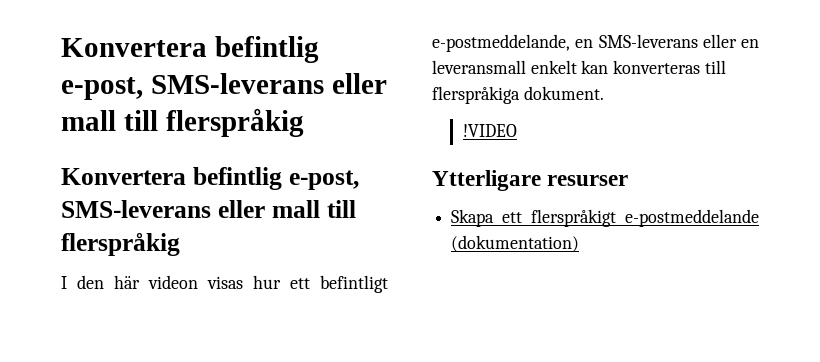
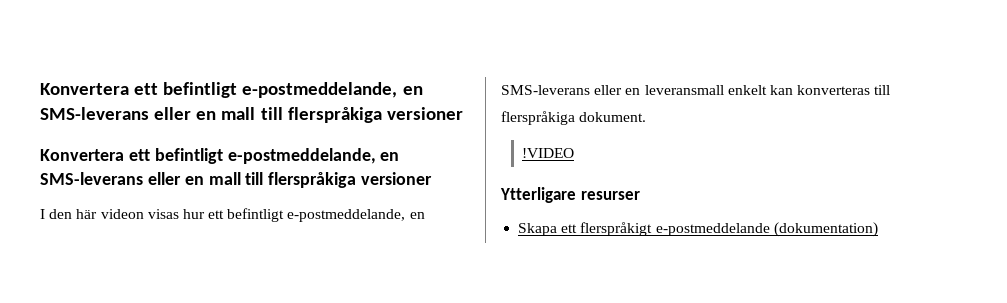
[61,36,319,63] [61,73,387,100] [61,108,304,137] [61,167,359,190] [61,200,356,218] [61,232,180,256] Konvertera befintlig e-post, SMS-leverans eller mall till flerspråkig // Konvertera befintlig e-post, SMS-leverans eller mall till flerspråkig -> [40,82,423,98] [40,107,463,123] [40,148,400,164] [40,172,433,188] Konvertera ett befintligt e-postmeddelande, en SMS-leverans eller en mall till flerspråkiga versioner // Konvertera ett befintligt e-postmeddelande, en SMS-leverans eller en mall till flerspråkiga versioner

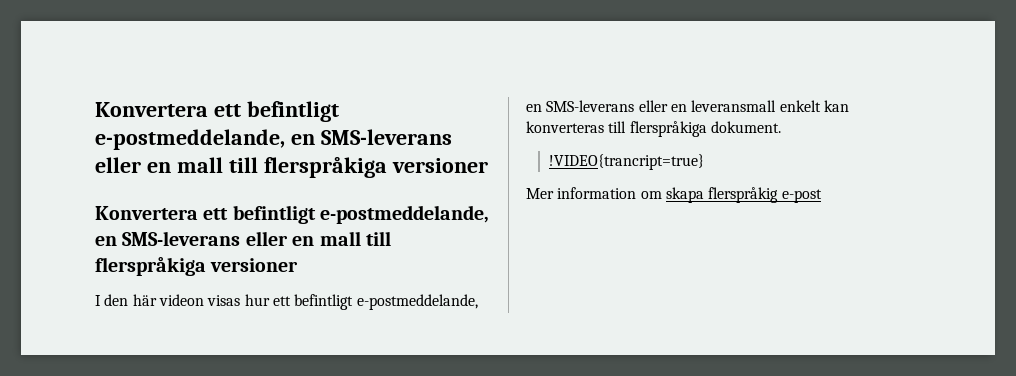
[522,148,575,158] [500,187,640,203] [518,222,878,237] !VIDEO // Ytterligare resurser // Skapa ett flerspråkigt e-postmeddelande (dokumentation) -> [549,154,705,170] [526,187,822,203] !VIDEO{trancript=true} // Mer information om skapa flerspråkig e-post

